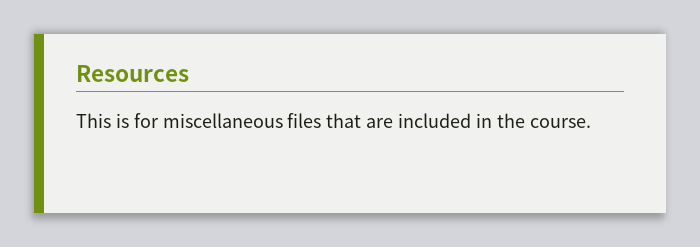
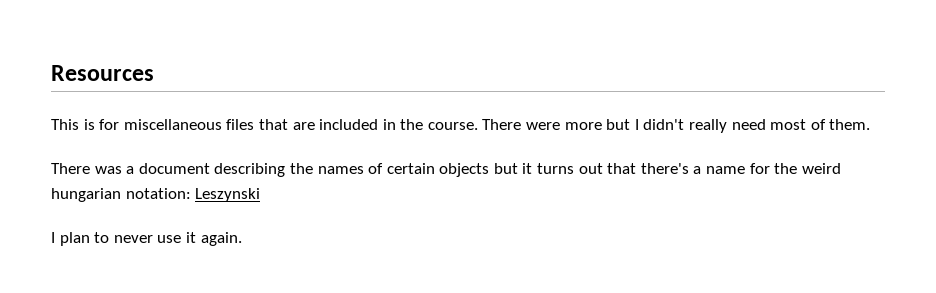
(591, 123) none -> [482,119,871,133] [51,163,841,177] [51,188,261,202] [51,232,242,246] There were more but I didn't really need most of them. // There was a document describing the names of certain objects but it turns out that there's a name for the weird hungarian notation: Leszynski // I plan to never use it again.

